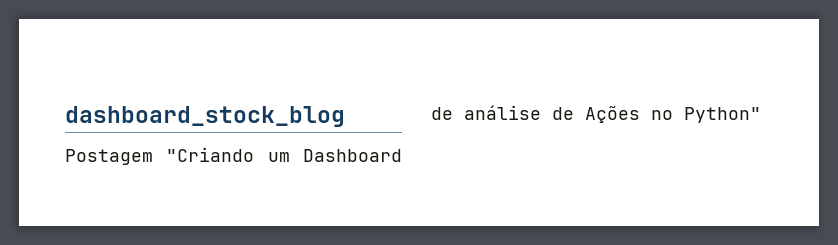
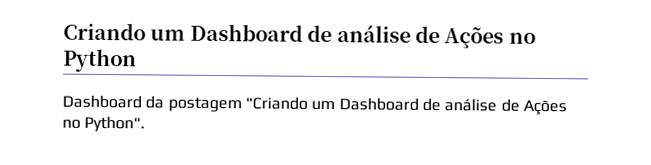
[65,106,345,127] [65,149,153,165] dashboard_stock_blog // Postagem -> [63,22,536,49] [63,48,137,73] [62,94,242,113] Criando um Dashboard de análise de Ações no Python // Dashboard da postagem
[684,107,761,123] Python" -> [84,115,146,133] Python".

